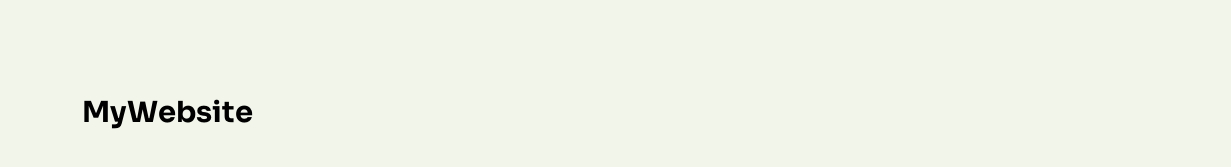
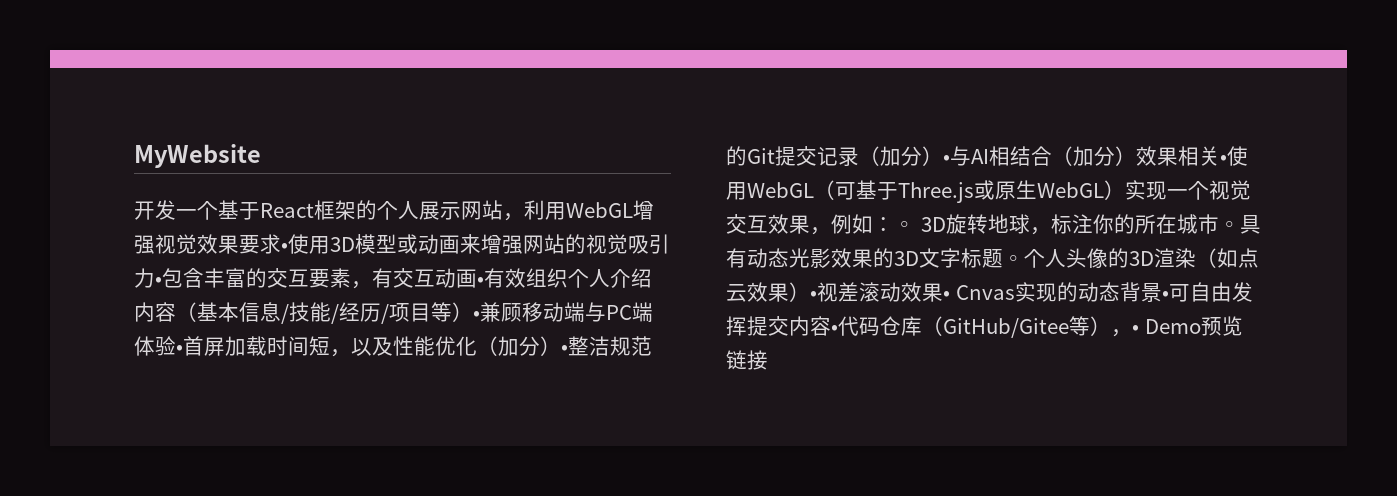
(253, 114) none -> [134,200,654,221] [134,234,670,254] [134,268,652,289] [134,302,653,324] [134,336,652,357] [726,146,1248,166] [726,180,1251,203] [726,214,1261,235] [726,248,1259,268] [726,282,1253,302] [726,316,1243,338] [726,350,768,370] // 开发一个基于React框架的个人展示网站，利用WebGL增强视觉效果要求•使用3D模型或动画来增强网站的视觉吸引力•包含丰富的交互要素，有交互动画•有效组织个人介绍内容（基本信息/技能/经历/项目等）•兼顾移动端与PC端体验•首屏加载时间短，以及性能优化（加分）•整洁规范的Git提交记录（加分）•与AI相结合（加分）效果相关•使用WebGL（可基于Three.js或原生WebGL）实现一个视觉交互效果，例如：◦ 3D旋转地球，标注你的所在城市◦具有动态光影效果的3D文字标题◦个人头像的3D渲染（如点云效果）•视差滚动效果• Cnvas实现的动态背景•可自由发挥提交内容•代码仓库（GitHub/Gitee等），• Demo预览链接

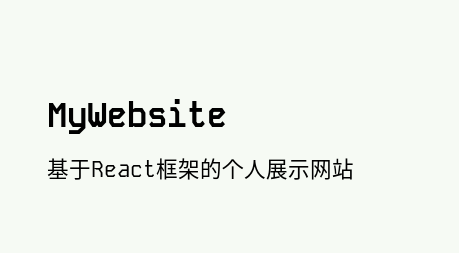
[134,200,218,220] 开发一个 -> (227, 116) none
[503,200,654,221] [134,234,670,254] [134,268,652,289] [134,302,653,324] [134,336,652,357] [726,146,1248,166] [726,180,1251,203] [726,214,1261,235] [726,248,1259,268] [726,282,1253,302] [726,316,1243,338] [726,350,768,370] ，利用WebGL增强视觉效果要求•使用3D模型或动画来增强网站的视觉吸引力•包含丰富的交互要素，有交互动画•有效组织个人介绍内容（基本信息/技能/经历/项目等）•兼顾移动端与PC端体验•首屏加载时间短，以及性能优化（加分）•整洁规范的Git提交记录（加分）•与AI相结合（加分）效果相关•使用WebGL（可基于Three.js或原生WebGL）实现一个视觉交互效果，例如：◦ 3D旋转地球，标注你的所在城市◦具有动态光影效果的3D文字标题◦个人头像的3D渲染（如点云效果）•视差滚动效果• Cnvas实现的动态背景•可自由发挥提交内容•代码仓库（GitHub/Gitee等），• Demo预览链接 -> (354, 169) none

